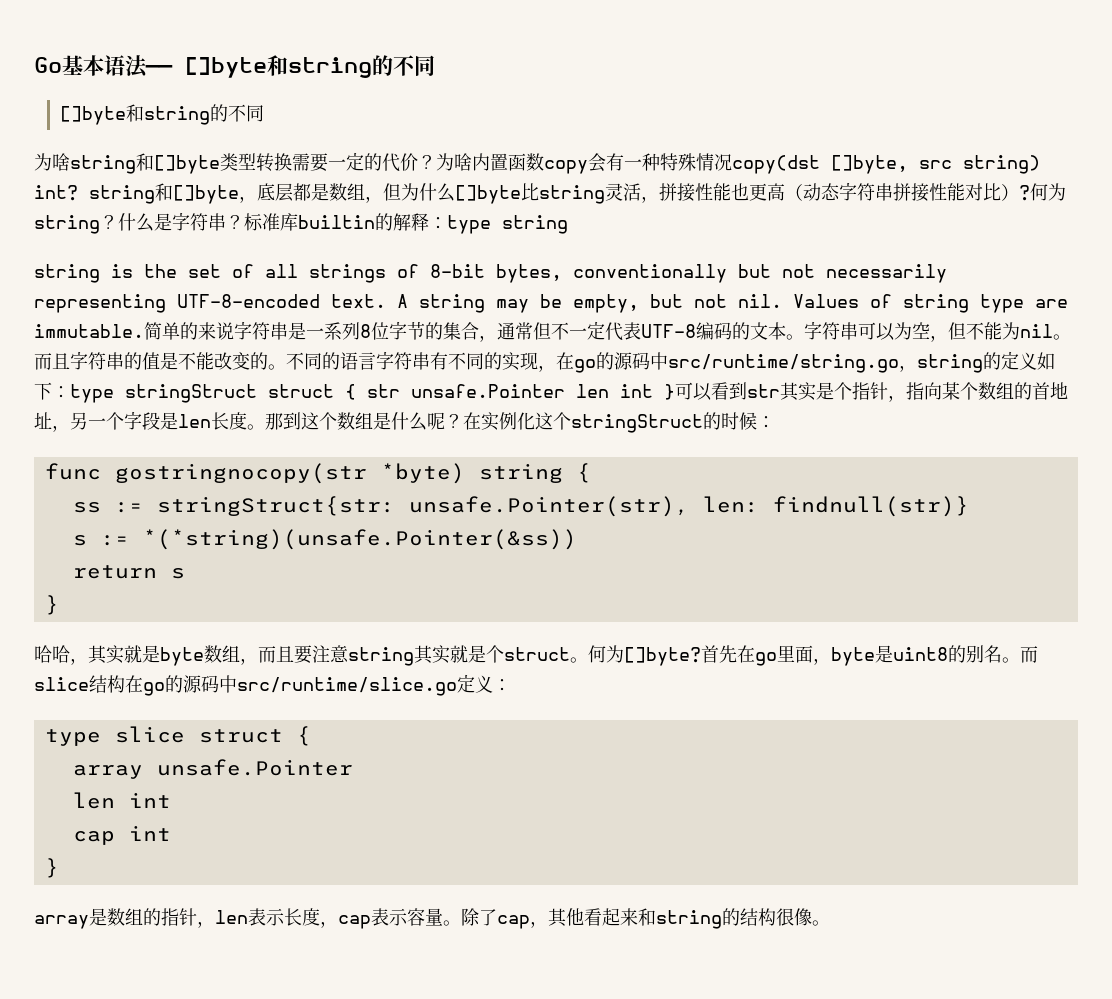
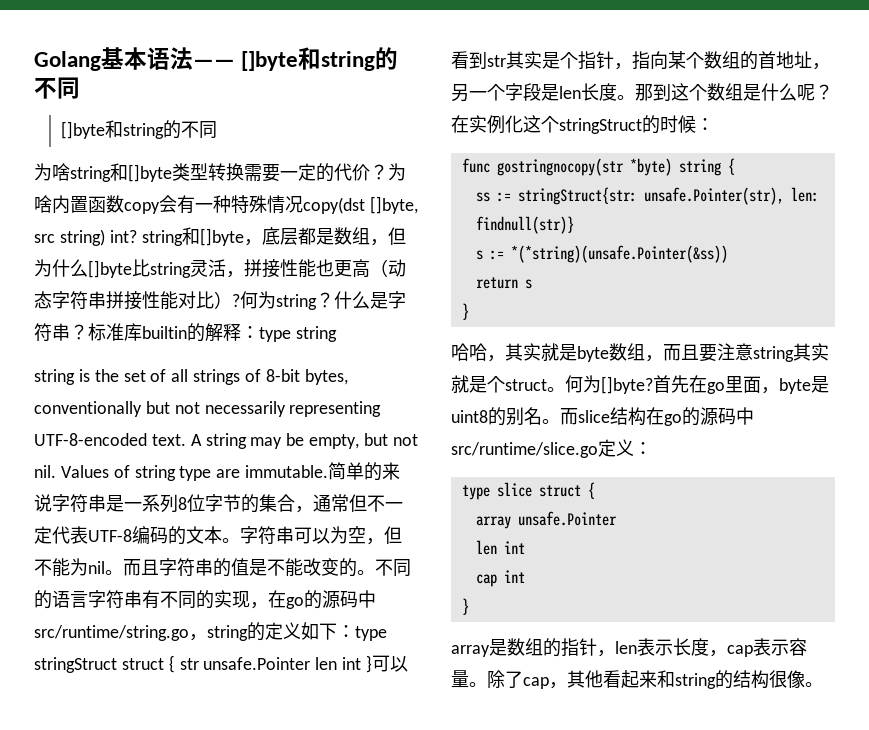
[34,57,62,73] Go -> [34,51,101,71] Golang

